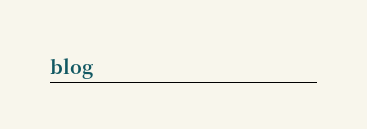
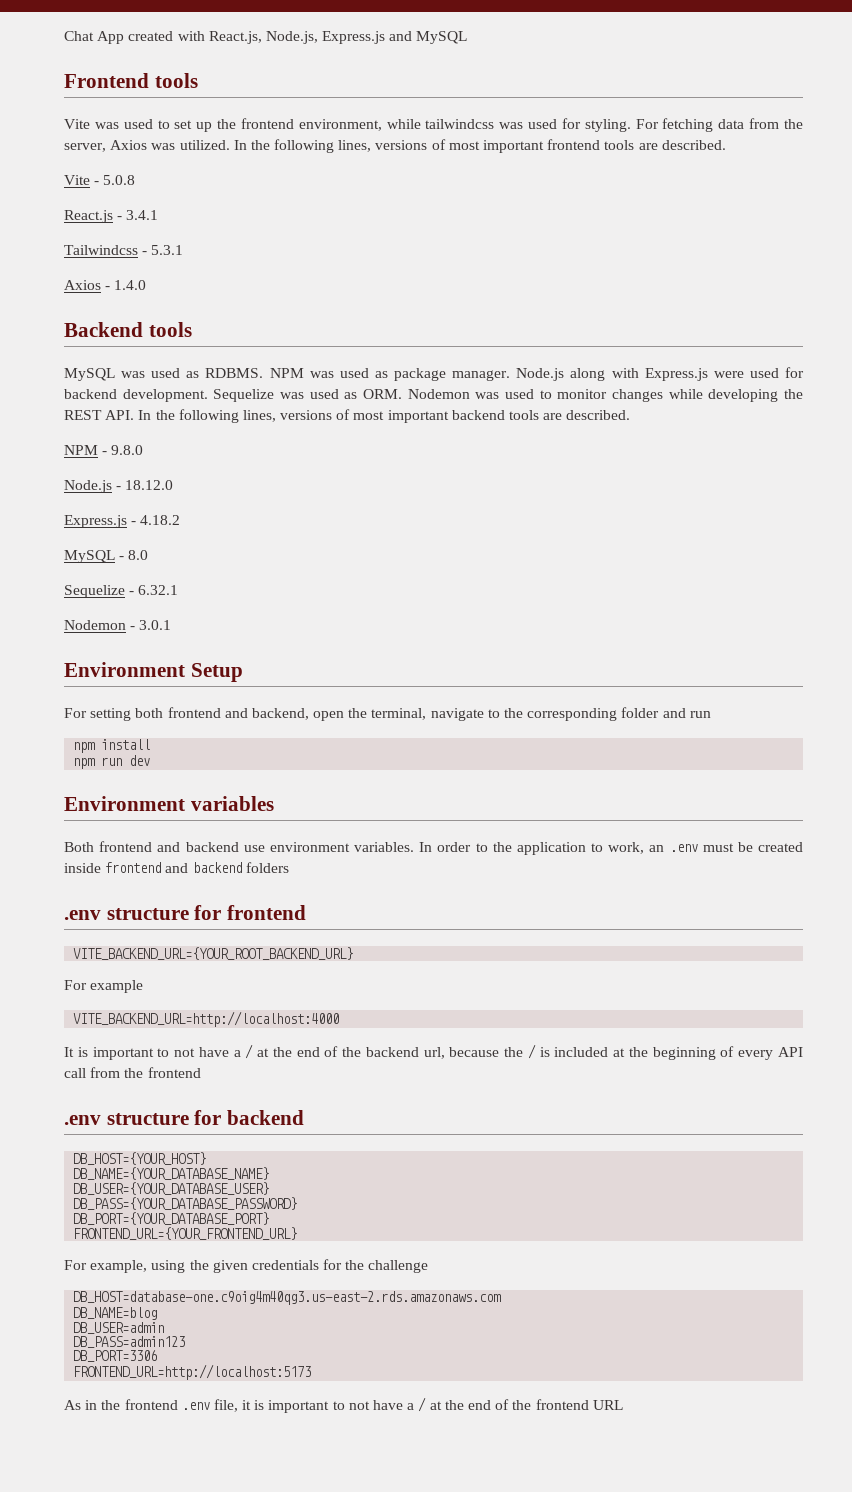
[50,58,93,79] blog -> [64,31,468,44] [64,73,198,88] [64,118,804,132] [64,139,726,153] [64,175,136,185] [64,210,159,223] [64,245,184,255] [64,280,147,290] [64,322,192,337] [64,367,805,381] [64,389,803,402] [64,409,631,423] [64,445,144,455] [64,480,174,493] [64,515,181,528] [64,550,149,563] [64,585,179,598] [64,620,172,630] [64,662,243,682] [64,707,711,721] [73,739,151,753] [73,755,151,769] [64,796,274,811] [64,841,803,855] [64,862,289,873] [64,905,307,920] [73,947,354,960] [64,980,144,993] [73,1011,340,1027] [64,1044,803,1060] [64,1067,201,1078] [64,1110,305,1125] [73,1152,207,1165] [73,1167,270,1180] [73,1182,270,1195] [73,1197,298,1210] [73,1212,270,1225] [73,1227,298,1240] [64,1259,429,1273] [73,1291,502,1305] [73,1307,158,1320] [73,1322,165,1334] [73,1336,186,1348] [73,1350,158,1362] [73,1364,312,1380] [64,1397,623,1413] Chat App created with React.js, Node.js, Express.js and MySQL // Frontend tools // Vite was used to set up the frontend environment, while tailwindcss was used for styling. For fetching data from the server, Axios was utilized. In the following lines, versions of most important frontend tools are described. // Vite - 5.0.8 // React.js - 3.4.1 // Tailwindcss - 5.3.1 // Axios - 1.4.0 // Backend tools // MySQL was used as RDBMS. NPM was used as package manager. Node.js along with Express.js were used for backend development. Sequelize was used as ORM. Nodemon was used to monitor changes while developing the REST API. In the following lines, versions of most important backend tools are described. // NPM - 9.8.0 // Node.js - 18.12.0 // Express.js - 4.18.2 // MySQL - 8.0 // Sequelize - 6.32.1 // Nodemon - 3.0.1 // Environment Setup // For setting both frontend and backend, open the terminal, navigate to the corresponding folder and run // npm install // npm run dev // Environment variables // Both frontend and backend use environment variables. In order to the application to work, an .env must be created inside frontend and backend folders // .env structure for frontend // VITE_BACKEND_URL={YOUR_ROOT_BACKEND_URL} // For example // VITE_BACKEND_URL=http://localhost:4000 // It is important to not have a / at the end of the backend url, because the / is included at the beginning of every API call from the frontend // .env structure for backend // DB_HOST={YOUR_HOST} // DB_NAME={YOUR_DATABASE_NAME} // DB_USER={YOUR_DATABASE_USER} // DB_PASS={YOUR_DATABASE_PASSWORD} // DB_PORT={YOUR_DATABASE_PORT} // FRONTEND_URL={YOUR_FRONTEND_URL} // For example, using the given credentials for the challenge // DB_HOST=database-one.c9oig4m40qg3.us-east-2.rds.amazonaws.com // DB_NAME=blog // DB_USER=admin // DB_PASS=admin123 // DB_PORT=3306 // FRONTEND_URL=http://localhost:5173 // As in the frontend .env file, it is important to not have a / at the end of the frontend URL

